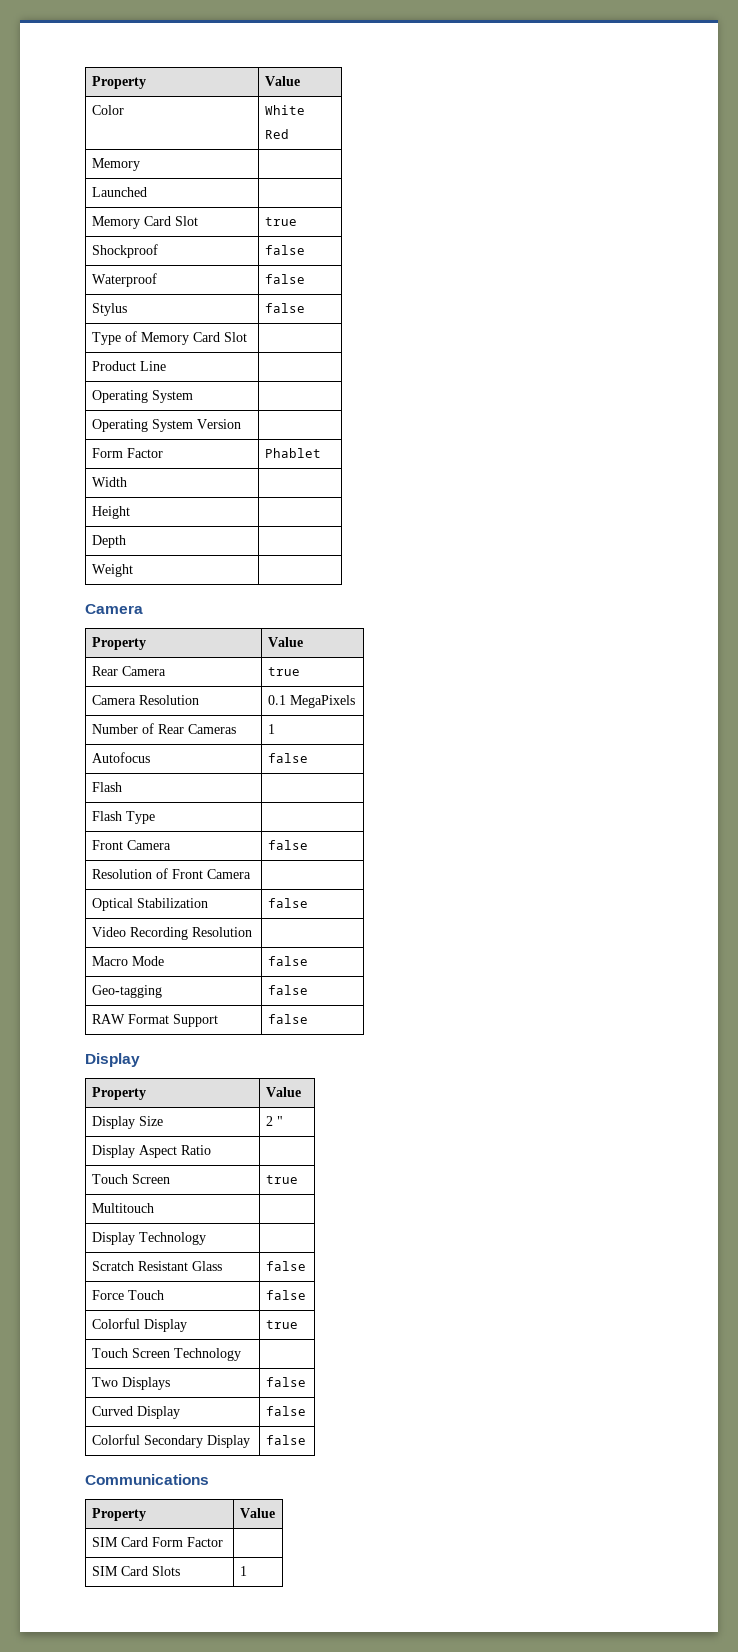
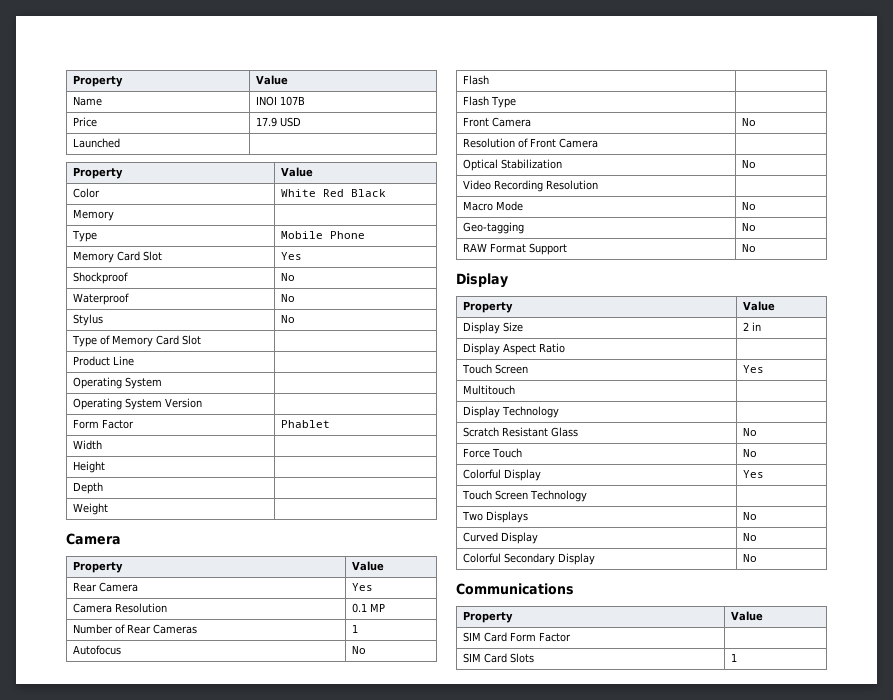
[91,76,146,89] [264,76,300,86] Property | Value -> [73,75,124,87] [256,75,289,85] [73,96,103,106] [256,96,306,106] [73,117,98,127] [256,117,302,127] [73,138,121,148] [73,167,124,179] [281,167,314,177] Property | Value // Name | INOI 107B // Price | 17.9 USD // Launched | // Property | Value
(289, 134) none -> [351,189,387,197] Black
[91,187,147,197] [91,216,198,229] [264,217,297,226] Launched | // Memory Card Slot | true -> [72,230,98,242] [281,231,366,239] [73,251,163,263] [281,252,303,260] Type | Mobile Phone // Memory Card Slot | Yes
[264,245,305,255] false -> [281,273,296,281] No
[264,274,305,284] false -> [281,294,296,302] No
[264,303,305,313] false -> [281,315,296,323] No
[267,667,300,676] true -> [352,583,374,591] Yes
[289,695,355,708] MegaPixels -> [370,603,386,612] MP
[267,753,308,763] false -> [352,646,367,654] No
[267,840,308,850] false -> [742,118,757,126] No
[267,898,308,908] false -> [742,160,757,168] No
[267,956,308,966] false -> [742,202,757,210] No
[267,985,308,995] false -> [742,223,757,231] No
[267,1014,308,1024] false -> [742,244,757,252] No
[276,1116,283,1126] " -> [752,322,762,331] in
[265,1175,298,1184] true -> [743,365,765,373] Yes
[265,1261,306,1271] false -> [743,428,758,436] No
[265,1290,306,1300] false -> [743,449,758,457] No
[265,1320,298,1329] true -> [743,470,765,478] Yes
[265,1377,306,1387] false -> [743,512,758,520] No
[265,1406,306,1416] false -> [743,533,758,541] No
[265,1435,306,1445] false -> [743,554,758,562] No

